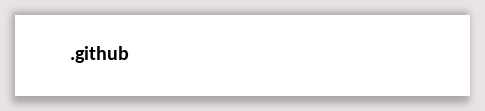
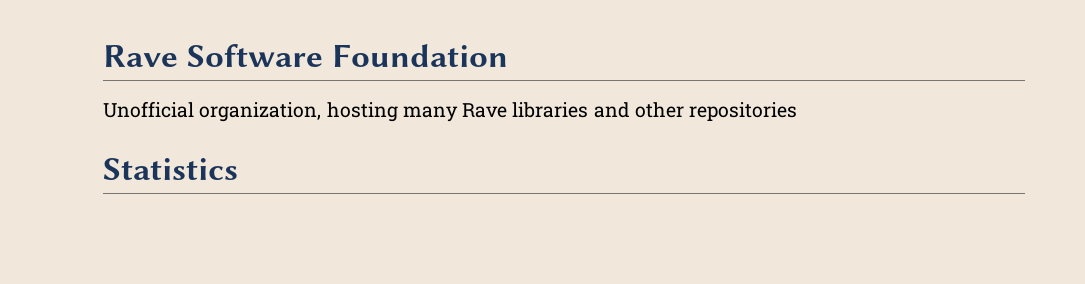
[70,46,129,63] .github -> [103,44,509,67] [103,101,798,122] [103,158,238,180] Rave Software Foundation // Unofficial organization, hosting many Rave libraries and other repositories // Statistics

